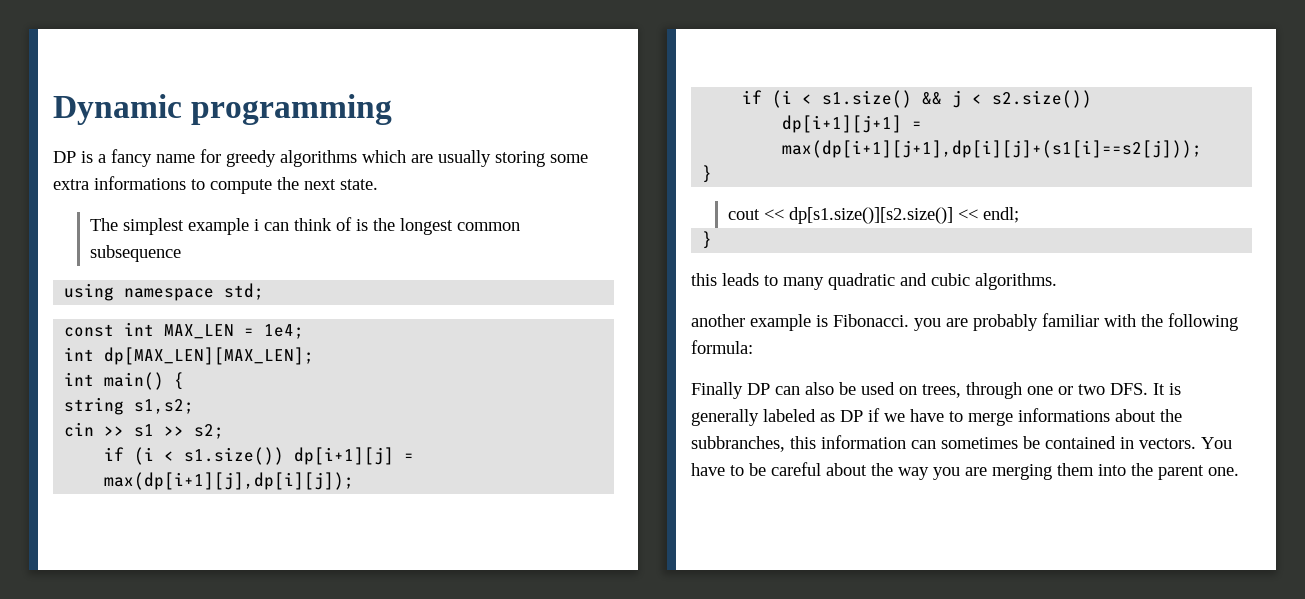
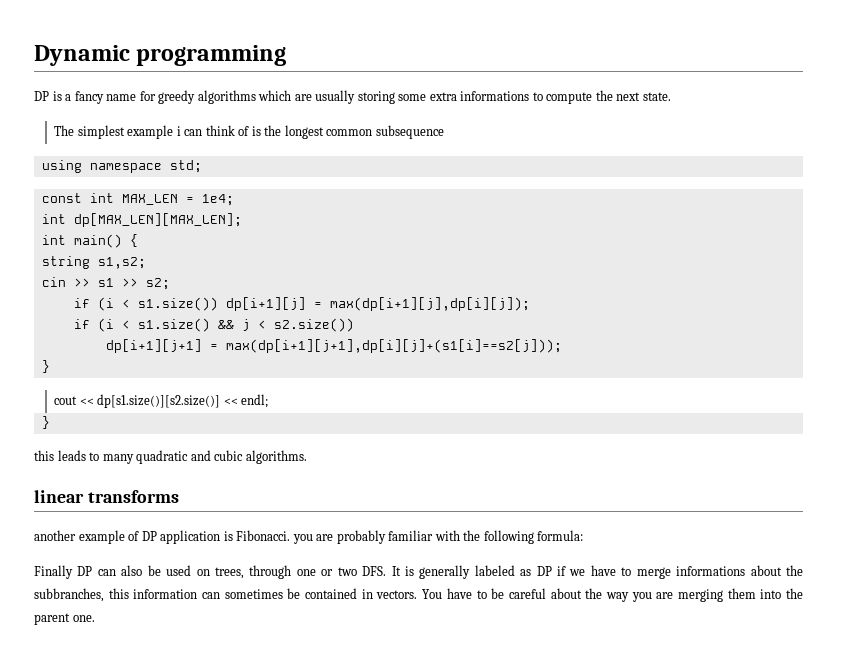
(1057, 281) none -> [34,490,179,503] // linear transforms
(811, 322) none -> [128,530,221,544] of DP application

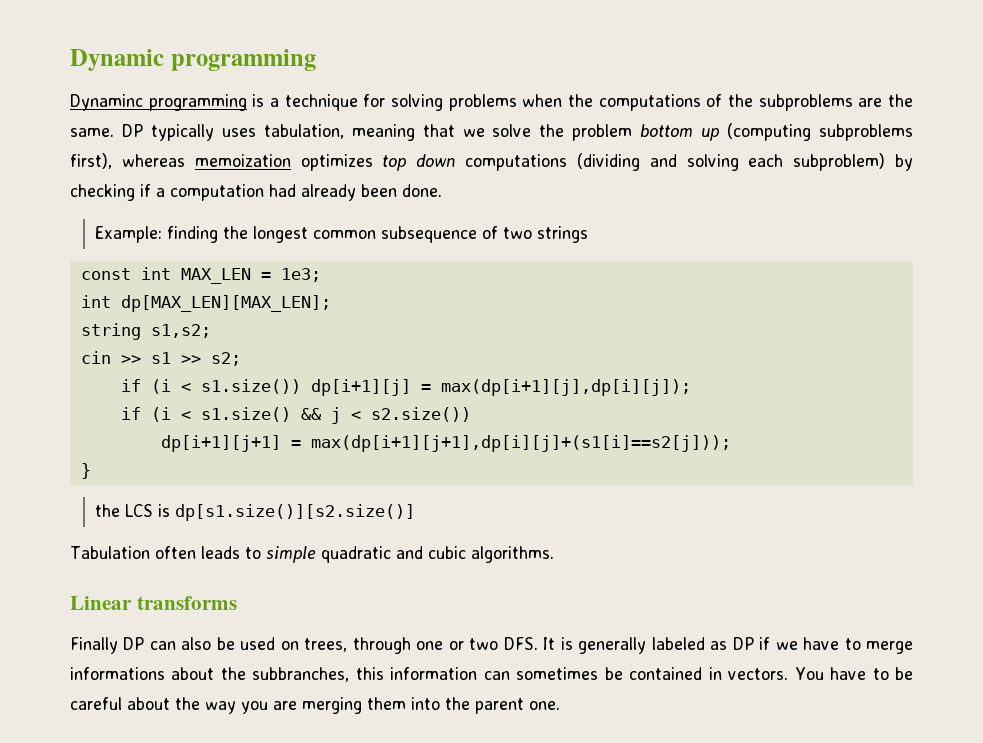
[34,90,671,104] [54,125,261,139] DP is a fancy name for greedy algorithms which are usually storing some extra informations to compute the next state. // The simplest example i can think of is -> [70,94,913,111] [70,123,914,141] [70,153,914,171] [70,184,442,201] [94,226,218,243] Dynaminc programming is a technique for solving problems when the computations of the subproblems are the same. DP typically uses tabulation, meaning that we solve the problem bottom up (computing subproblems first), whereas memoization optimizes top down computations (dividing and solving each subproblem) by checking if a computation had already been done. // Example: finding
[41,160,202,173] // using namespace std; -> [481,226,588,243] of two strings
[201,194,234,206] 1e4; -> [280,268,321,282] 1e3;
[41,234,138,248] // int main() { -> (331, 303) none
[54,394,269,408] [41,416,50,429] [34,450,54,461] cout << dp[s1.size()][s2.size()] << endl; // } // this -> [94,504,415,521] [70,546,196,559] the LCS is dp[s1.size()][s2.size()] // Tabulation often
[102,454,134,464] many -> [265,546,316,563] simple
[34,490,84,503] linear -> [70,596,132,610] Linear
[34,530,584,544] // another example of DP application is Fibonacci. you are probably familiar with the following formula: -> (237, 603) none

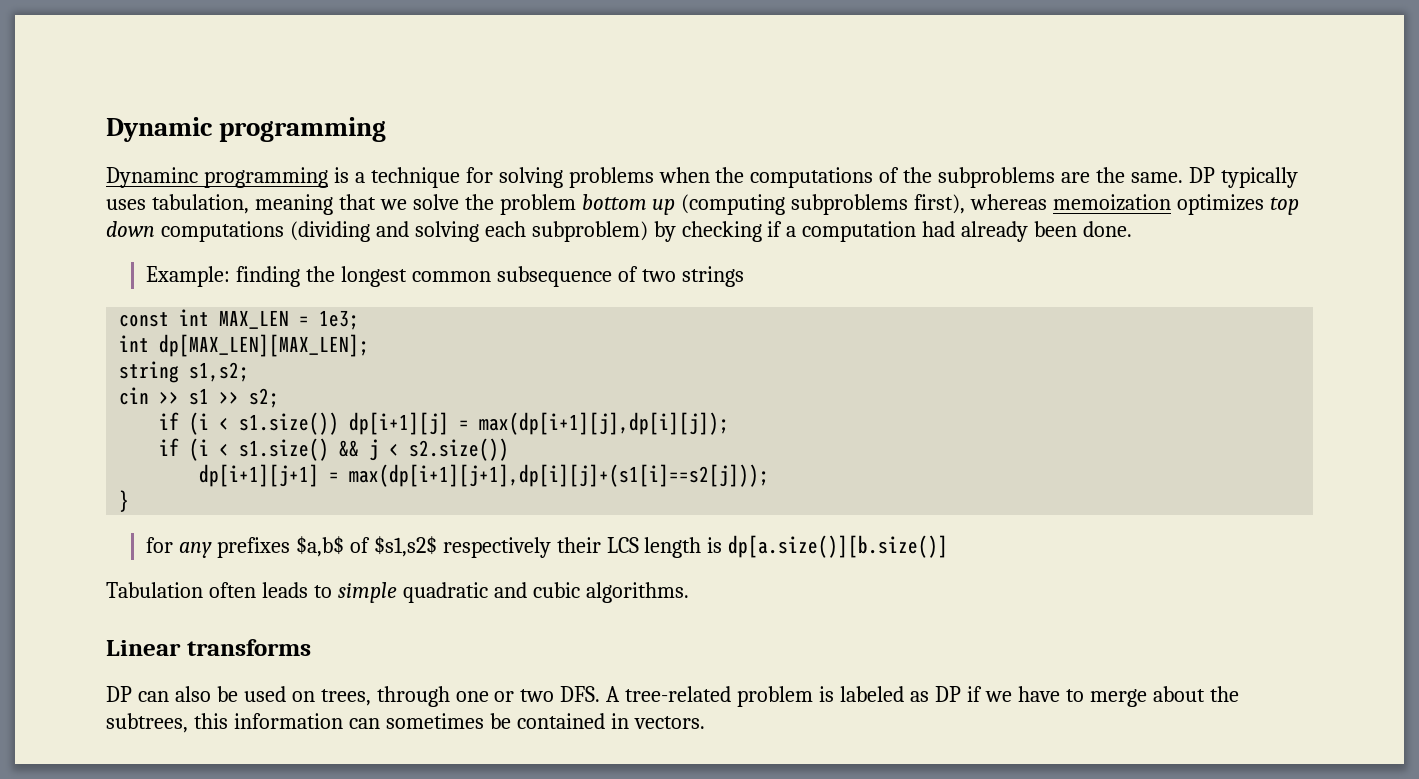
[94,504,415,521] the LCS is dp[s1.size()][s2.size()] -> [145,535,949,558] for any prefixes $a,b$ of $s1,s2$ respectively their LCS length is dp[a.size()][b.size()]
[70,637,118,654] Finally -> (311, 647) none
[543,637,647,654] It is generally -> [606,686,835,707] A tree-related problem is
[70,667,350,682] informations about the subbranches, -> [1152,686,1239,702] [106,713,188,733] about the subtrees,
[794,667,914,680] [70,697,560,714] You have to be careful about the way you are merging them into the parent one. -> (705, 722) none

